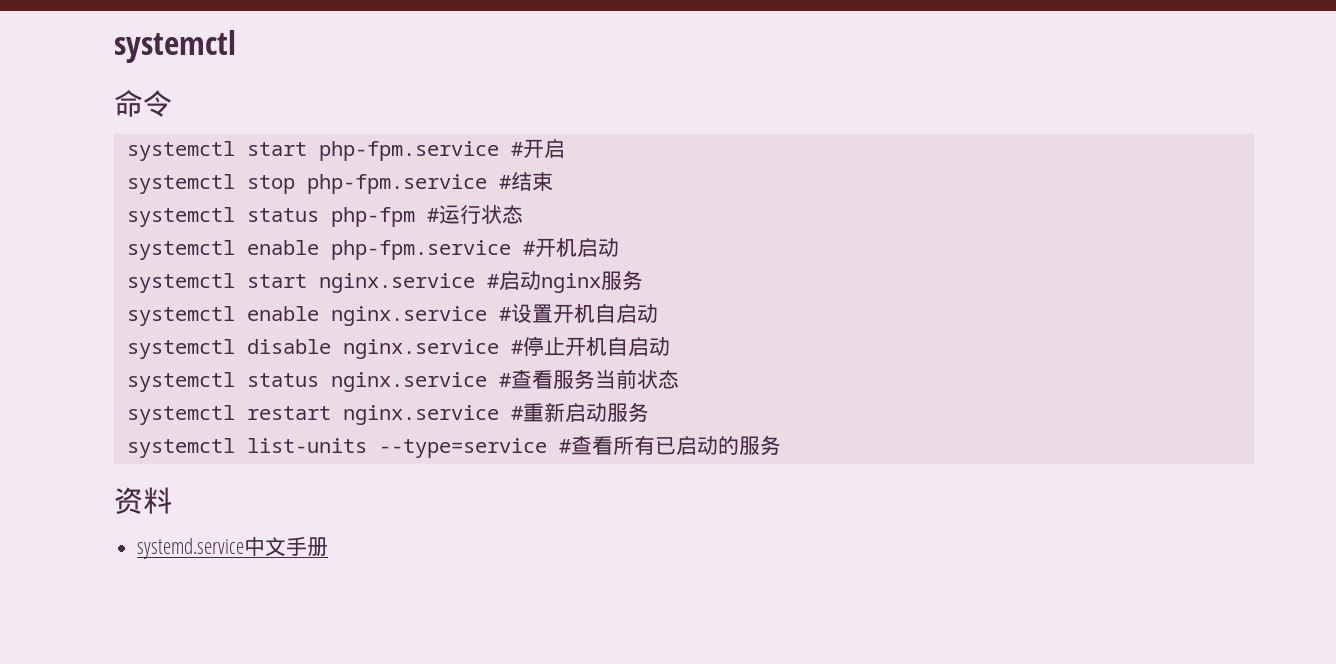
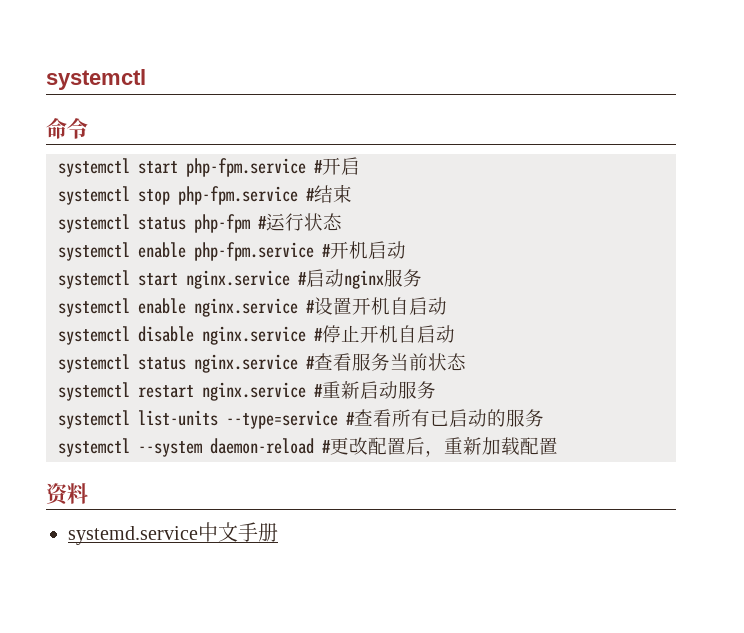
(781, 445) none -> [58,437,558,457] // systemctl --system daemon-reload #更改配置后，重新加载配置

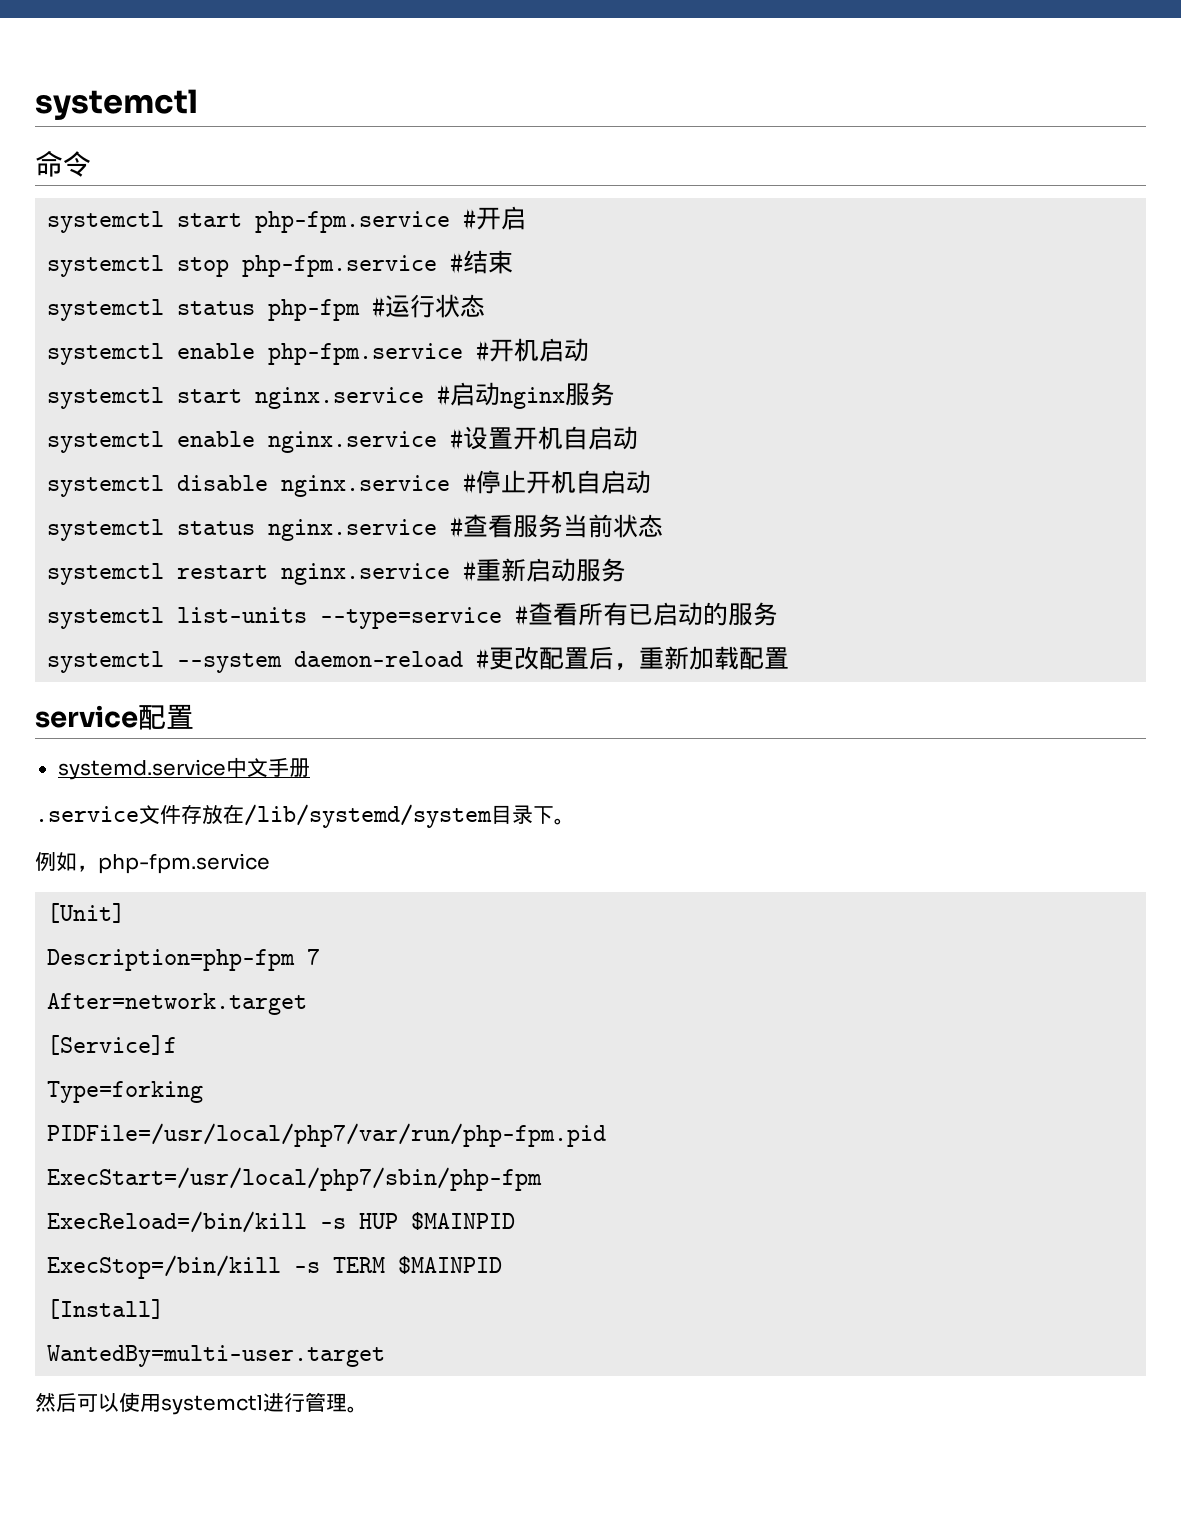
[46,483,88,506] 资料 -> [35,704,194,730] service配置
(278, 532) none -> [35,804,575,828] [35,852,270,874] [47,903,126,923] [47,949,321,971] [47,993,308,1015] [47,1035,178,1055] [47,1081,204,1103] [47,1123,607,1147] [47,1167,543,1191] [47,1211,516,1233] [47,1255,503,1279] [47,1299,165,1319] [47,1345,386,1367] [35,1392,368,1415] // .service文件存放在/lib/systemd/system目录下。 // 例如，php-fpm.service // [Unit] // Description=php-fpm 7 // After=network.target // [Service]f // Type=forking // PIDFile=/usr/local/php7/var/run/php-fpm.pid // ExecStart=/usr/local/php7/sbin/php-fpm // ExecReload=/bin/kill -s HUP $MAINPID // ExecStop=/bin/kill -s TERM $MAINPID // [Install] // WantedBy=multi-user.target // 然后可以使用systemctl进行管理。

